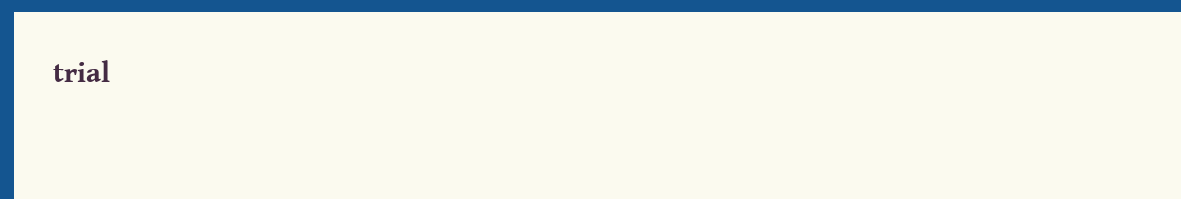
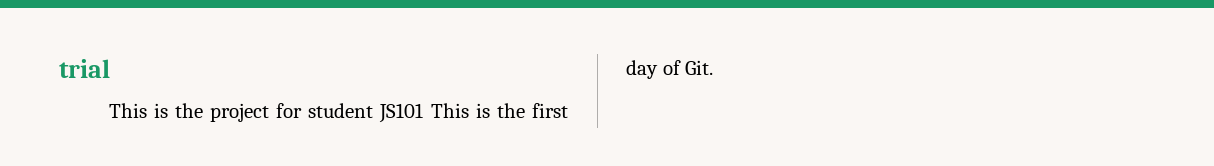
(110, 71) none -> [108,103,568,123] [626,60,714,79] // This is the project for student JS101 This is the first day of Git.

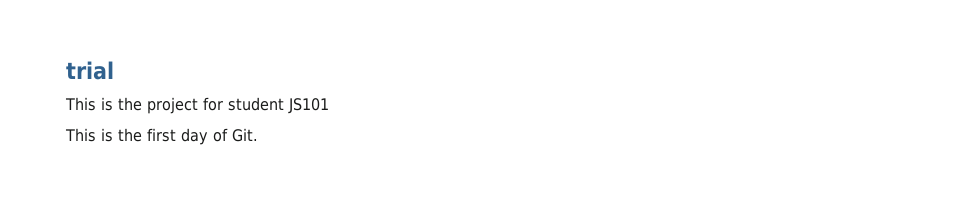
(424, 113) none -> (329, 106) //

